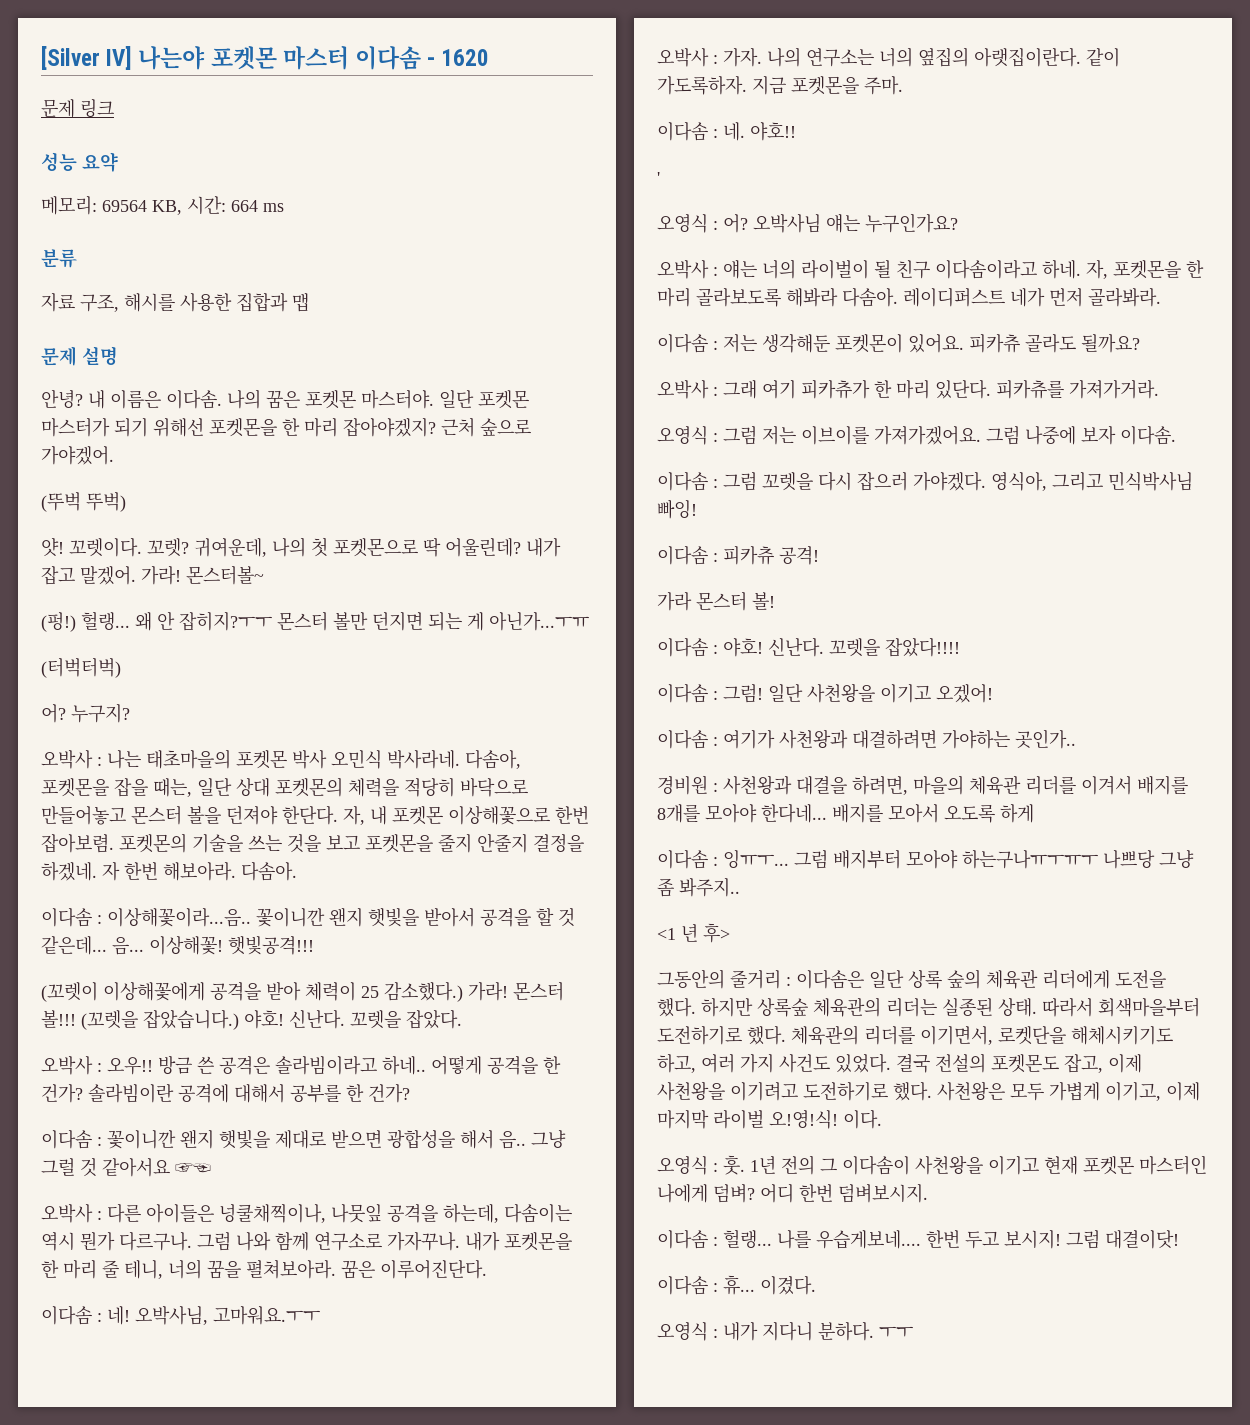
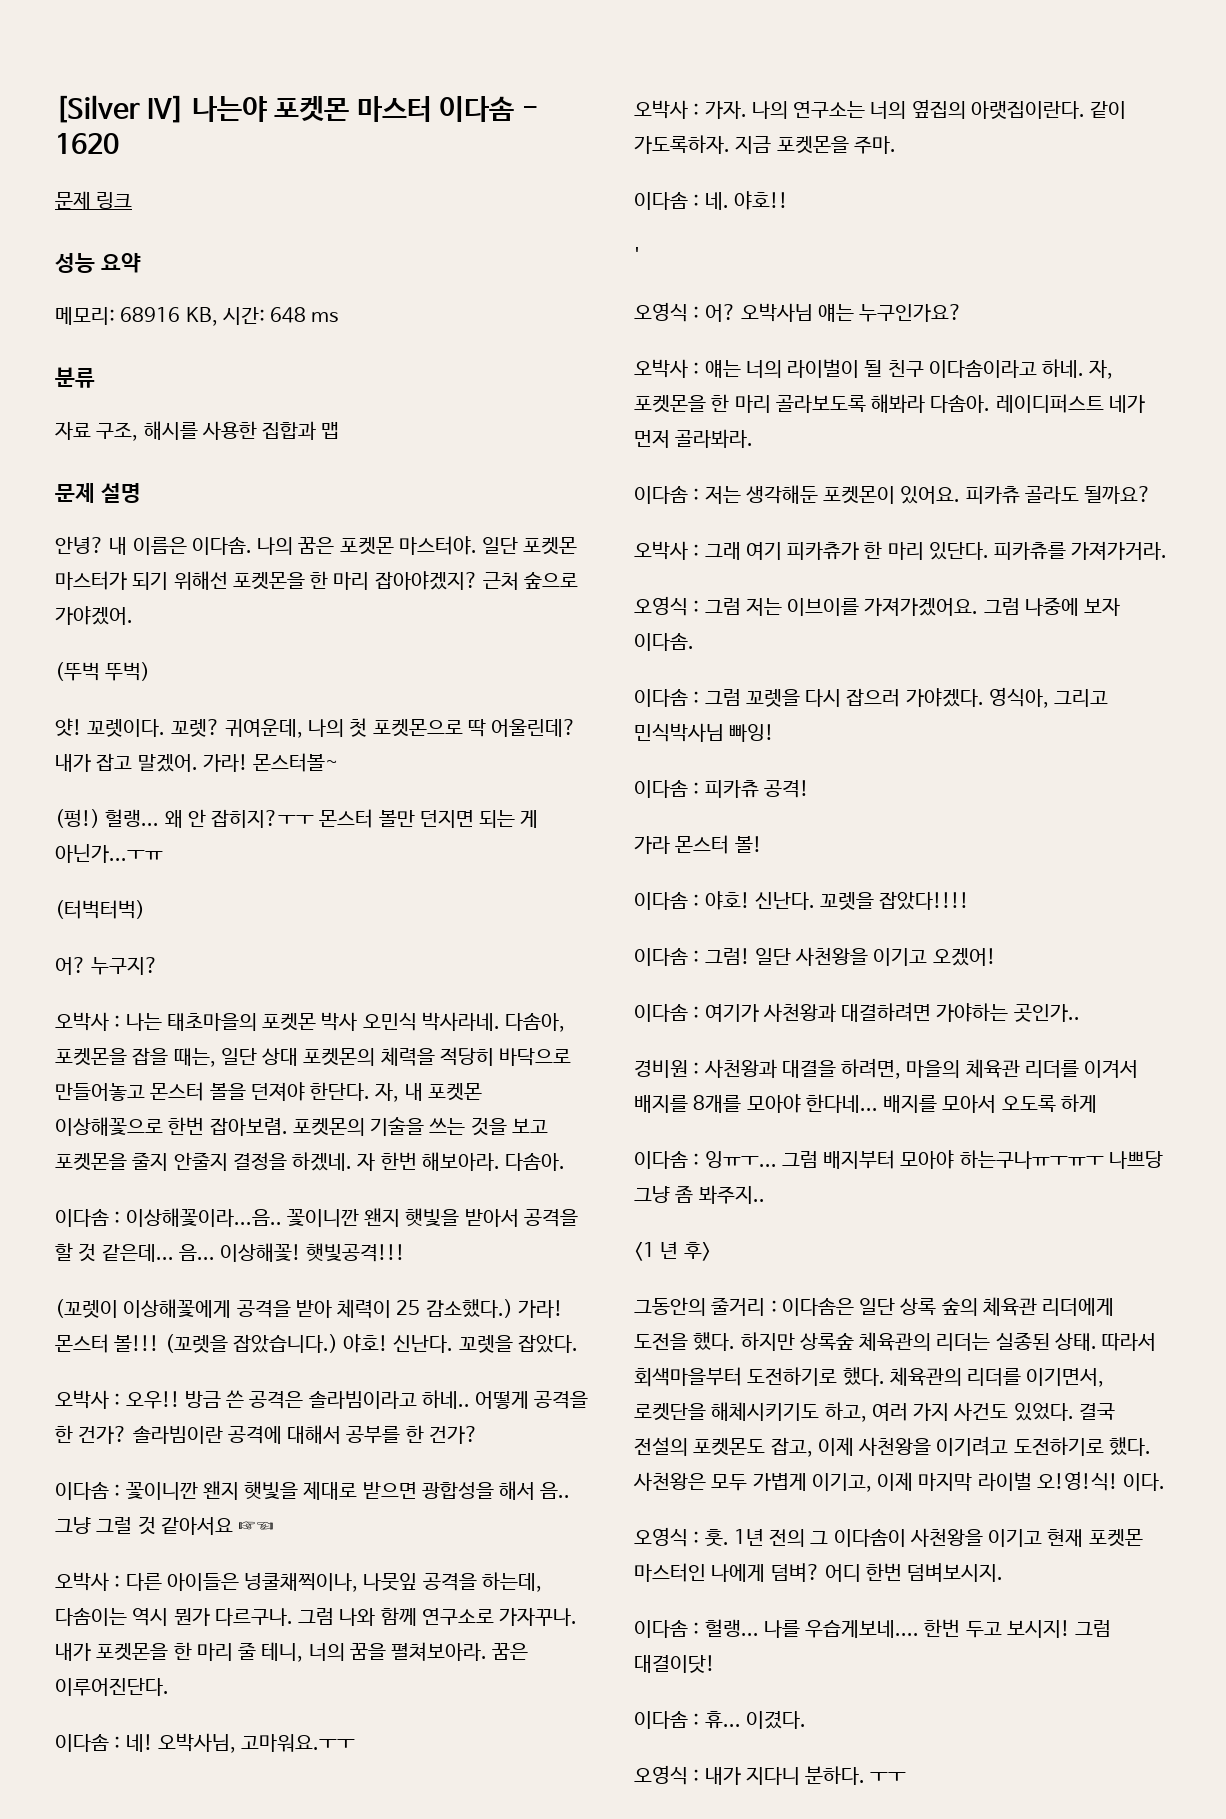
[102,200,147,212] 69564 -> [120,307,181,322] 68916
[231,200,258,212] 664 -> [270,307,307,323] 648

